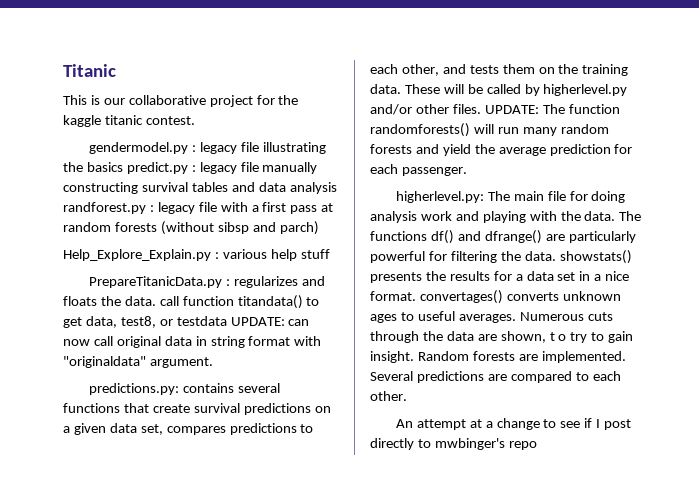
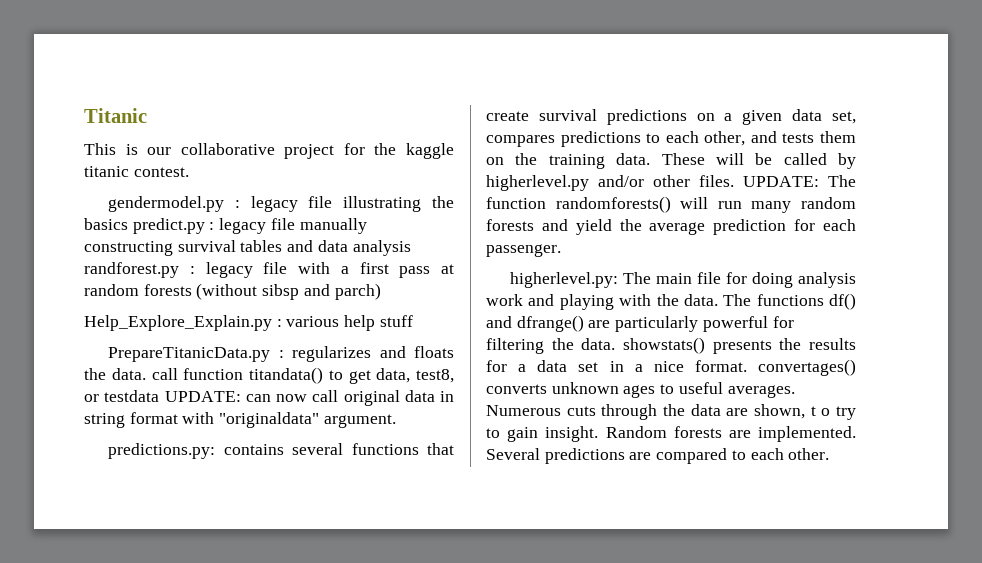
[395,418,632,430] [370,438,537,450] // An attempt at a change to see if I post directly to mwbinger's repo -> (830, 454) none

